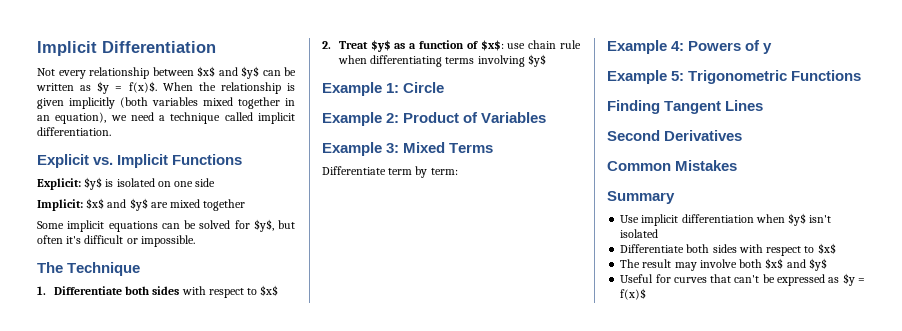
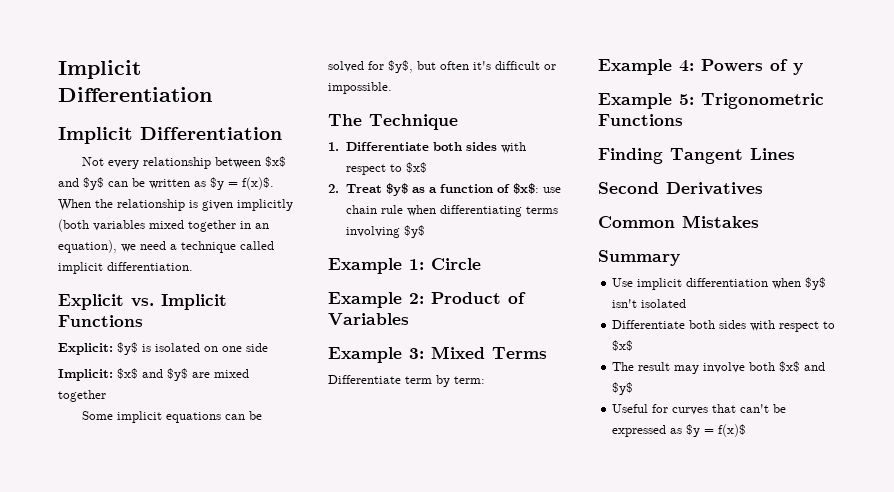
[37,41,216,56] Implicit Differentiation -> [58,60,141,79] [58,87,212,102] [58,127,282,144] Implicit Differentiation // Implicit Differentiation

